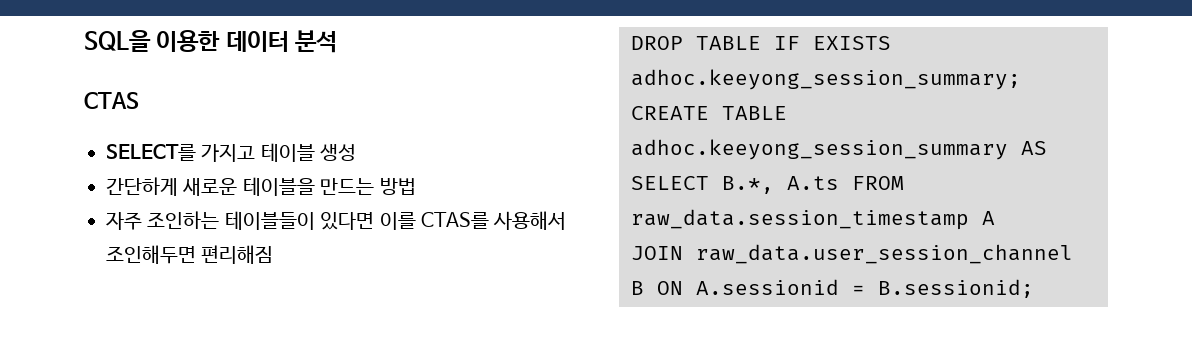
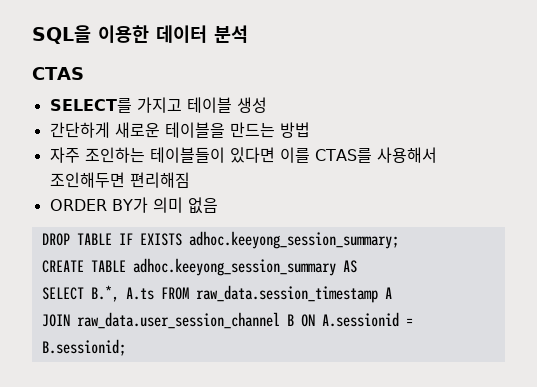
(274, 254) none -> [49,197,218,214] // ORDER BY가 의미 없음

